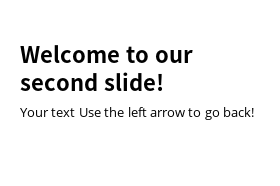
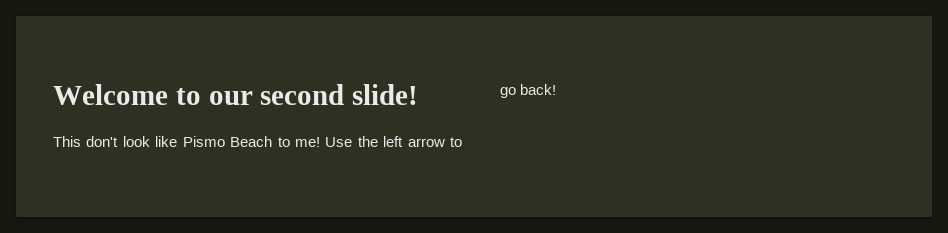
[20,108,76,117] Your text -> [53,136,320,147] This don't look like Pismo Beach to me!

